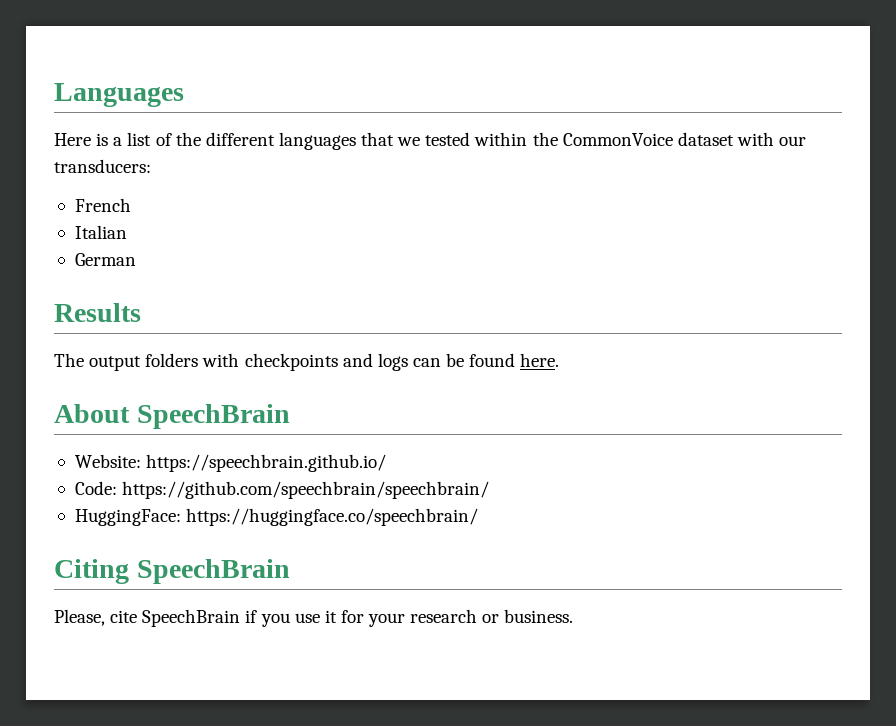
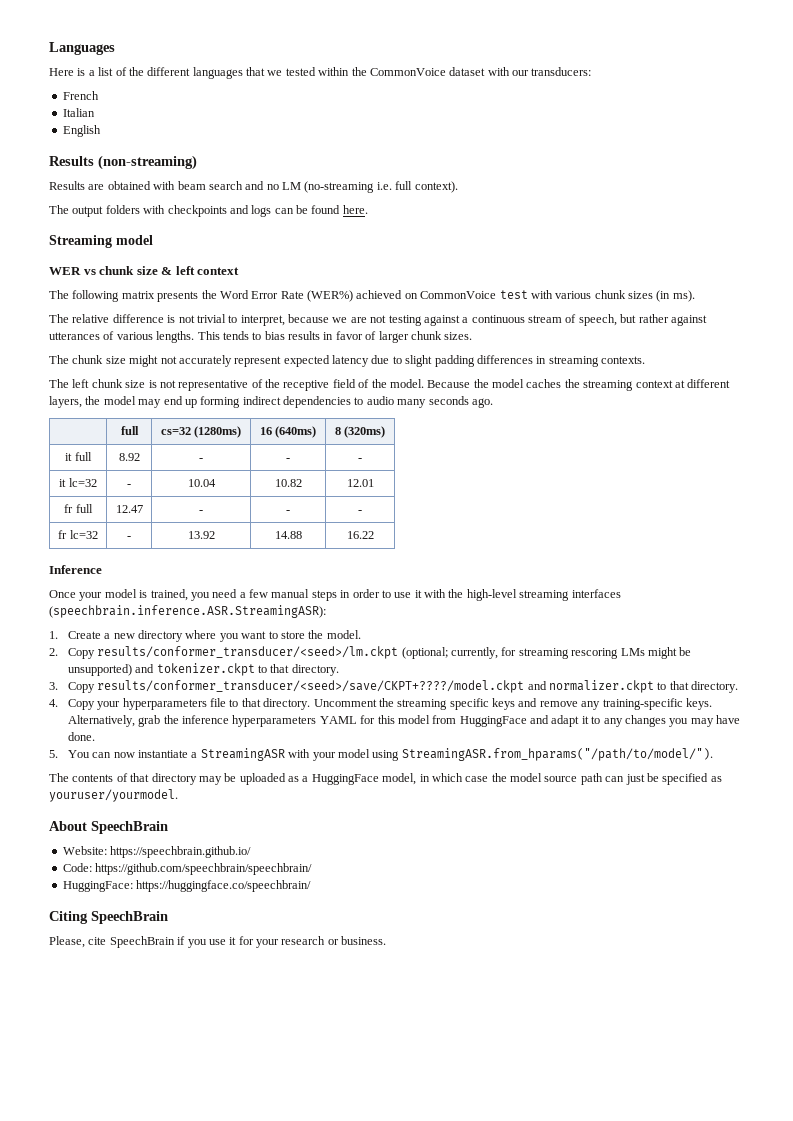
[74,253,136,266] [54,303,141,322] German // Results -> [62,125,101,137] [49,155,197,170] [49,181,458,193] English // Results (non-streaming) // Results are obtained with beam search and no LM (no-streaming i.e. full context).
(560, 360) none -> [49,235,153,248] [49,266,240,275] [49,290,695,302] [49,314,707,326] [49,331,473,343] [49,355,645,367] [49,379,731,391] [49,396,493,408] [120,426,139,435] [160,426,242,438] [259,426,317,438] [334,426,386,438] [65,452,92,461] [118,453,140,461] [199,458,203,461] [286,458,290,461] [358,458,362,461] [59,478,97,487] [127,484,131,487] [187,479,216,487] [274,479,302,487] [346,479,374,487] [64,504,93,513] [115,505,143,513] [199,510,203,513] [286,510,290,513] [358,510,362,513] [58,530,98,539] [127,536,131,539] [187,531,215,539] [274,531,302,539] [346,531,374,539] [49,565,102,574] [49,589,621,601] [49,605,326,618] [49,630,361,642] [49,646,692,659] [67,663,339,676] [49,680,739,693] [49,698,712,710] [67,715,741,727] [67,732,95,741] [49,748,713,761] [49,773,722,785] [49,789,178,802] // Streaming model // WER vs chunk size & left context // The following matrix presents the Word Error Rate (WER%) achieved on CommonVoice test with various chunk sizes (in ms). // The relative difference is not trivial to interpret, because we are not testing against a continuous stream of speech, but rather against utterances of various lengths. This tends to bias results in favor of larger chunk sizes. // The chunk size might not accurately represent expected latency due to slight padding differences in streaming contexts. // The left chunk size is not representative of the receptive field of the model. Because the model caches the streaming context at different layers, the model may end up forming indirect dependencies to audio many seconds ago. // | full | cs=32 (1280ms) | 16 (640ms) | 8 (320ms) // it full | 8.92 | - | - | - // it lc=32 | - | 10.04 | 10.82 | 12.01 // fr full | 12.47 | - | - | - // fr lc=32 | - | 13.92 | 14.88 | 16.22 // Inference // Once your model is trained, you need a few manual steps in order to use it with the high-level streaming interfaces (speechbrain.inference.ASR.StreamingASR): // 1. Create a new directory where you want to store the model. // 2. Copy results/conformer_transducer/<seed>/lm.ckpt (optional; currently, for streaming rescoring LMs might be unsupported) and tokenizer.ckpt to that directory. // 3. Copy results/conformer_transducer/<seed>/save/CKPT+????/model.ckpt and normalizer.ckpt to that directory. // 4. Copy your hyperparameters file to that directory. Uncomment the streaming specific keys and remove any training-specific keys. Alternatively, grab the inference hyperparameters YAML for this model from HuggingFace and adapt it to any changes you may have done. // 5. You can now instantiate a StreamingASR with your model using StreamingASR.from_hparams("/path/to/model/"). // The contents of that directory may be uploaded as a HuggingFace model, in which case the model source path can just be specified as youruser/yourmodel.

